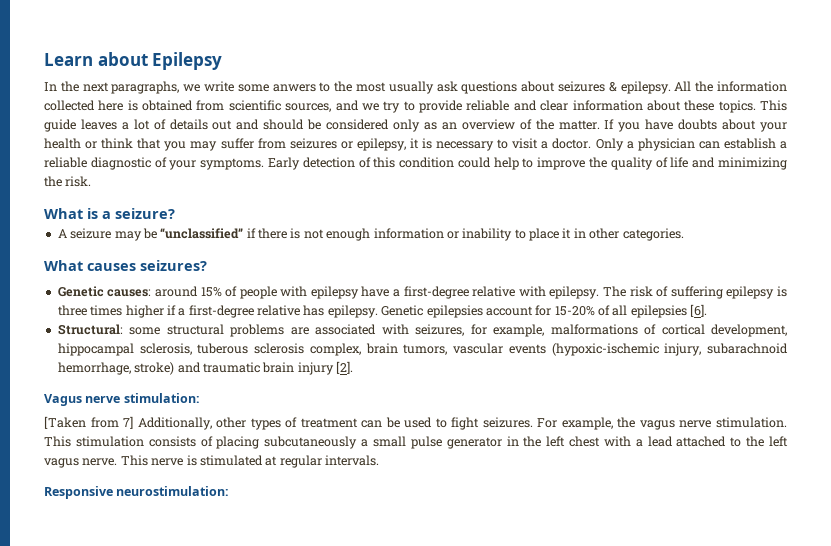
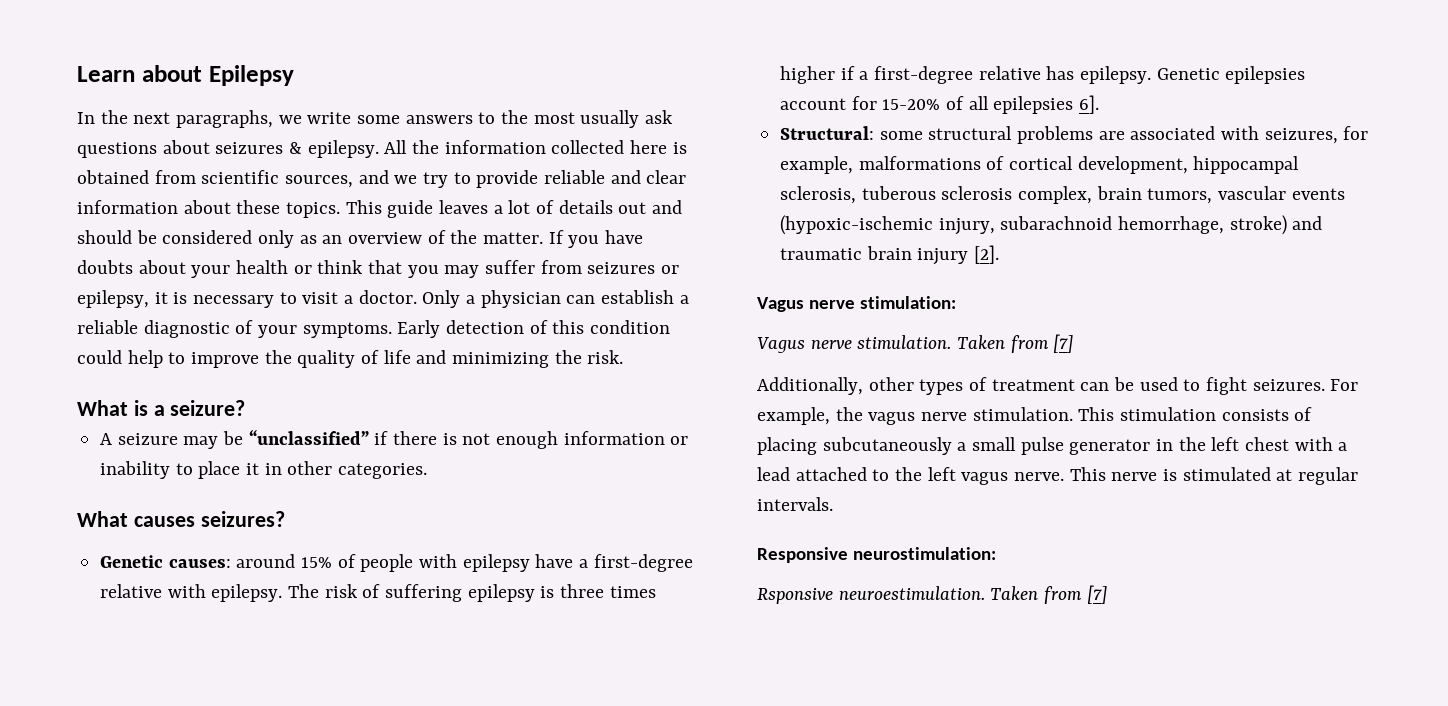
[272,84,316,92] anwers -> [405,115,473,124] answers
[690,304,708,317] [6]. -> [1079,95,1100,114] 6].
[44,416,134,429] [Taken from 7] -> [757,334,1074,353] Vagus nerve stimulation. Taken from [7] //
(230, 491) none -> [757,585,1107,604] // Rsponsive neuroestimulation. Taken from [7]

